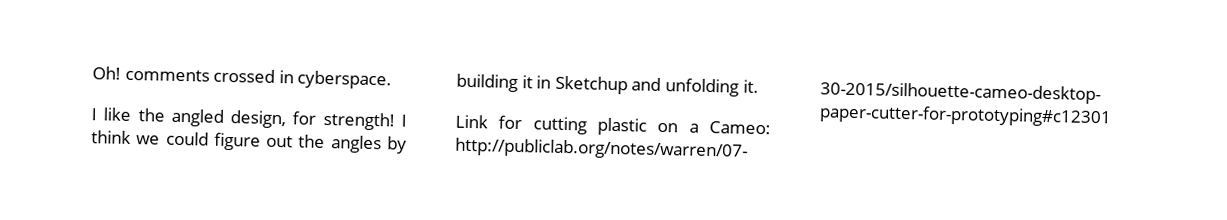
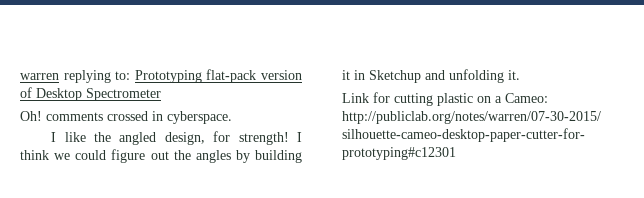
(92, 73) none -> [20,69,302,83] [20,87,161,101] warren replying to: Prototyping flat-pack version of Desktop Spectrometer //

